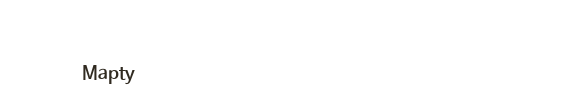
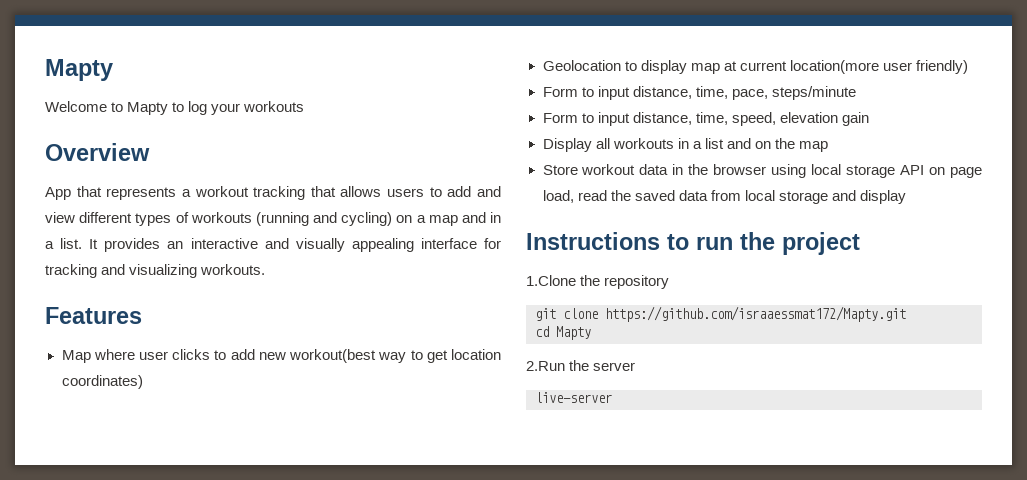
[82,65,135,85] Mapty -> [45,59,113,81] [45,101,305,115] [45,143,150,161] [45,186,501,200] [45,212,502,226] [45,238,502,252] [45,264,266,278] [45,307,142,324] [61,349,501,363] [61,375,143,389] [542,60,968,74] [542,86,856,100] [542,112,869,126] [542,138,828,152] [542,164,982,178] [542,190,906,204] [526,232,860,255] [526,275,670,289] [535,306,906,322] [535,326,591,340] [526,360,636,371] [535,392,612,403] Mapty // Welcome to Mapty to log your workouts // Overview // App that represents a workout tracking that allows users to add and view different types of workouts (running and cycling) on a map and in a list. It provides an interactive and visually appealing interface for tracking and visualizing workouts. // Features // Map where user clicks to add new workout(best way to get location coordinates) // Geolocation to display map at current location(more user friendly) // Form to input distance, time, pace, steps/minute // Form to input distance, time, speed, elevation gain // Display all workouts in a list and on the map // Store workout data in the browser using local storage API on page load, read the saved data from local storage and display // Instructions to run the project // 1.Clone the repository // git clone https://github.com/israaessmat172/Mapty.git // cd Mapty // 2.Run the server // live-server

